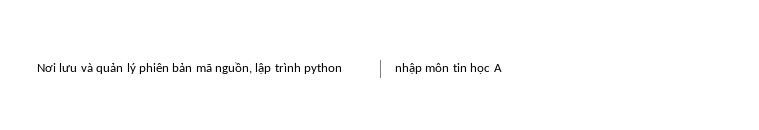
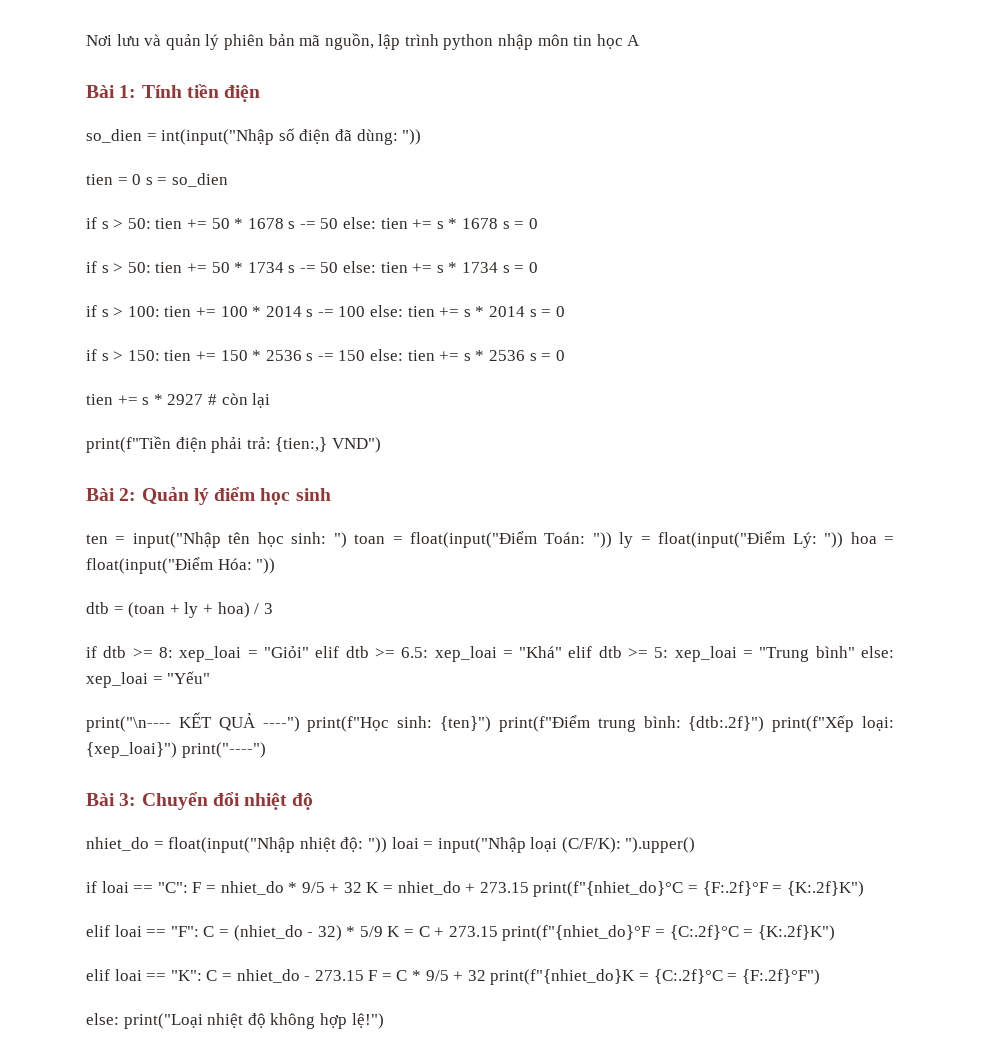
(502, 68) none -> [86,84,261,102] [86,128,422,145] [86,173,228,187] [86,217,538,229] [86,261,538,273] [86,305,565,317] [86,349,565,361] [86,393,271,408] [86,436,381,453] [86,487,331,505] [86,531,895,548] [86,557,276,574] [86,602,273,618] [86,646,895,662] [86,671,211,688] [86,712,895,732] [86,742,266,758] [86,792,314,810] [86,837,696,853] [86,881,864,897] [86,925,835,941] [86,969,820,985] [86,1013,384,1029] // Bài 1: Tính tiền điện // so_dien = int(input("Nhập số điện đã dùng: ")) // tien = 0 s = so_dien // if s > 50: tien += 50 * 1678 s -= 50 else: tien += s * 1678 s = 0 // if s > 50: tien += 50 * 1734 s -= 50 else: tien += s * 1734 s = 0 // if s > 100: tien += 100 * 2014 s -= 100 else: tien += s * 2014 s = 0 // if s > 150: tien += 150 * 2536 s -= 150 else: tien += s * 2536 s = 0 // tien += s * 2927 # còn lại // print(f"Tiền điện phải trả: {tien:,} VND") // Bài 2: Quản lý điểm học sinh // ten = input("Nhập tên học sinh: ") toan = float(input("Điểm Toán: ")) ly = float(input("Điểm Lý: ")) hoa = float(input("Điểm Hóa: ")) // dtb = (toan + ly + hoa) / 3 // if dtb >= 8: xep_loai = "Giỏi" elif dtb >= 6.5: xep_loai = "Khá" elif dtb >= 5: xep_loai = "Trung bình" else: xep_loai = "Yếu" // print("\n---- KẾT QUẢ ----") print(f"Học sinh: {ten}") print(f"Điểm trung bình: {dtb:.2f}") print(f"Xếp loại: {xep_loai}") print("----") // Bài 3: Chuyển đổi nhiệt độ // nhiet_do = float(input("Nhập nhiệt độ: ")) loai = input("Nhập loại (C/F/K): ").upper() // if loai == "C": F = nhiet_do * 9/5 + 32 K = nhiet_do + 273.15 print(f"{nhiet_do}°C = {F:.2f}°F = {K:.2f}K") // elif loai == "F": C = (nhiet_do - 32) * 5/9 K = C + 273.15 print(f"{nhiet_do}°F = {C:.2f}°C = {K:.2f}K") // elif loai == "K": C = nhiet_do - 273.15 F = C * 9/5 + 32 print(f"{nhiet_do}K = {C:.2f}°C = {F:.2f}°F") // else: print("Loại nhiệt độ không hợp lệ!")

